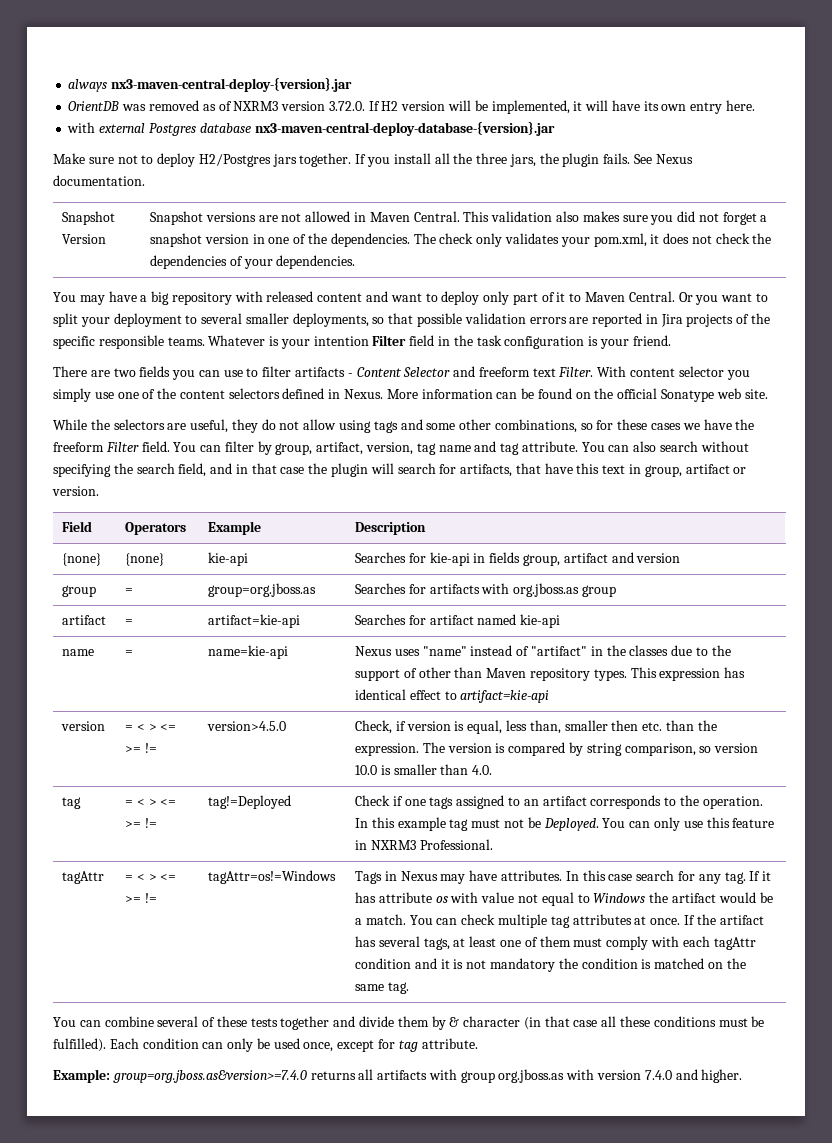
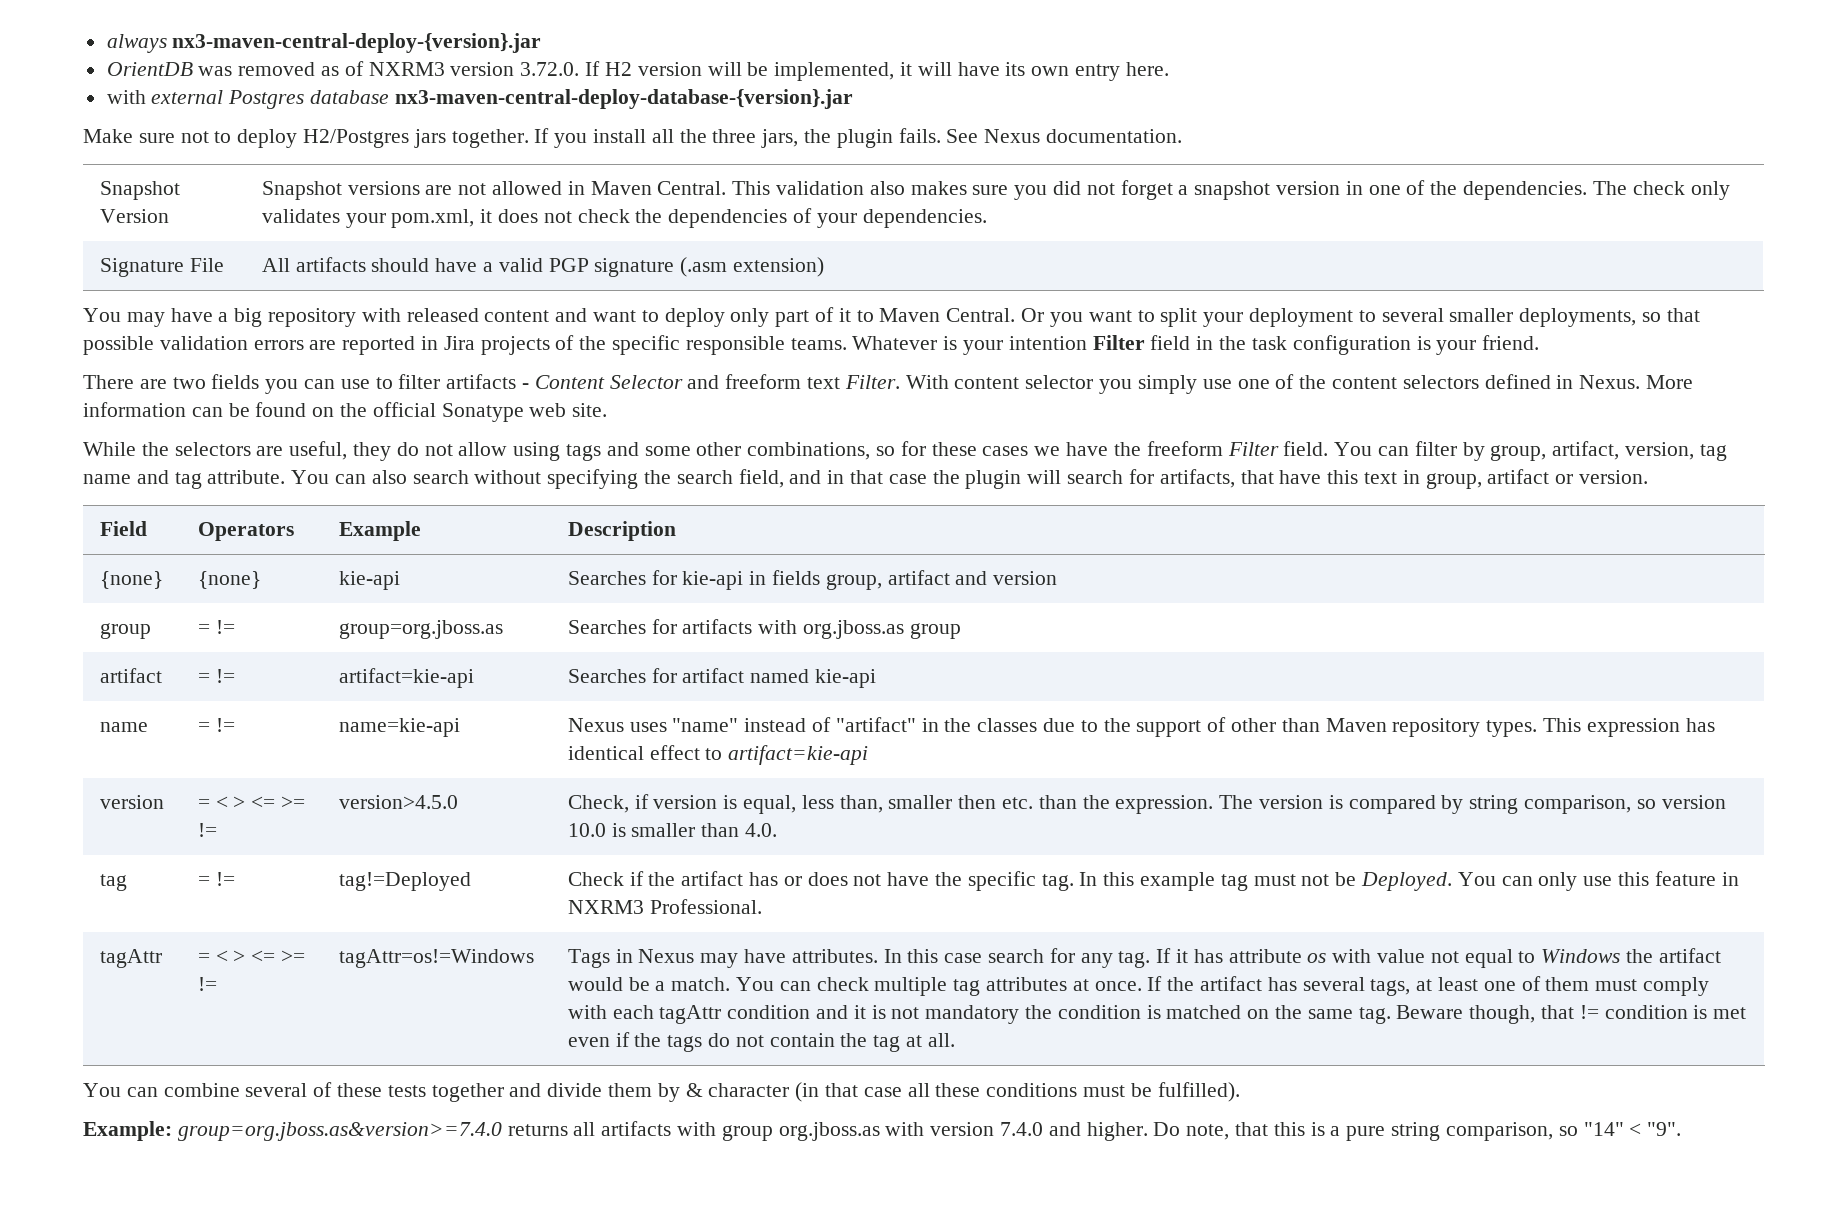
(356, 262) none -> [99,258,224,277] [261,257,825,277] // Signature File | All artifacts should have a valid PGP signature (.asm extension)
(134, 591) none -> [215,620,235,634] !=
(134, 622) none -> [215,669,235,683] !=
(134, 653) none -> [215,718,235,732] !=
[136,799,177,806] [125,821,142,828] < > <= >= -> (210, 881) none
[404,795,763,809] one tags assigned to an artifact corresponds to the operation. -> [648,871,1074,891] the artifact has or does not have the specific tag.
(409, 988) none -> [1396,1005,1747,1024] [567,1032,955,1052] Beware though, that != condition is met even if the tags do not contain the tag at all.
[109,1038,478,1052] Each condition can only be used once, except for tag attribute. -> (1240, 1092) none
(743, 1076) none -> [1153,1122,1682,1141] Do note, that this is a pure string comparison, so "14" < "9".

